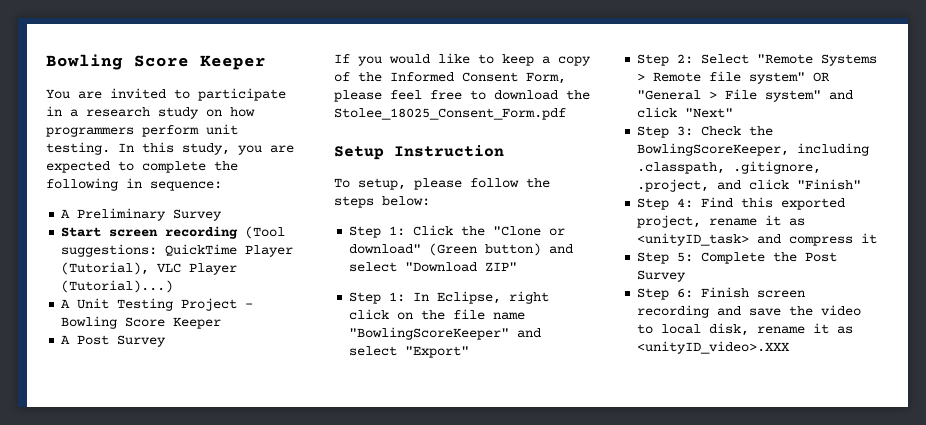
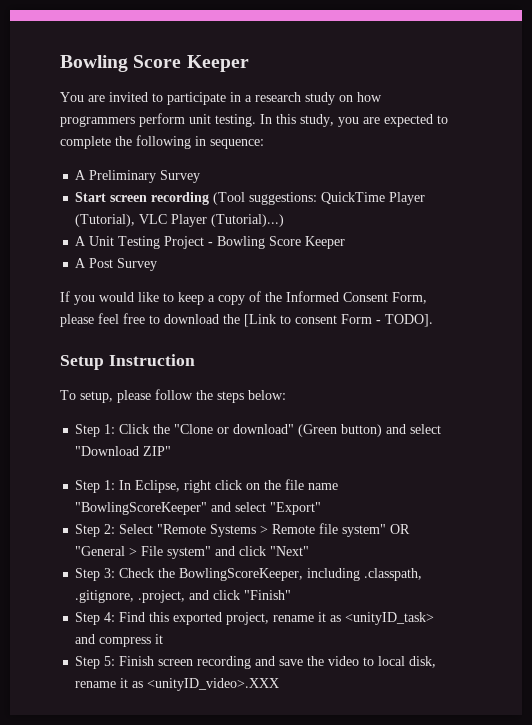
[334,108,566,120] Stolee_18025_Consent_Form.pdf -> [244,314,433,327] [Link to consent Form - TODO].
[701,252,838,264] [637,270,687,282] [637,288,694,300] Complete the Post Survey // Step 6: -> (116, 661) none

